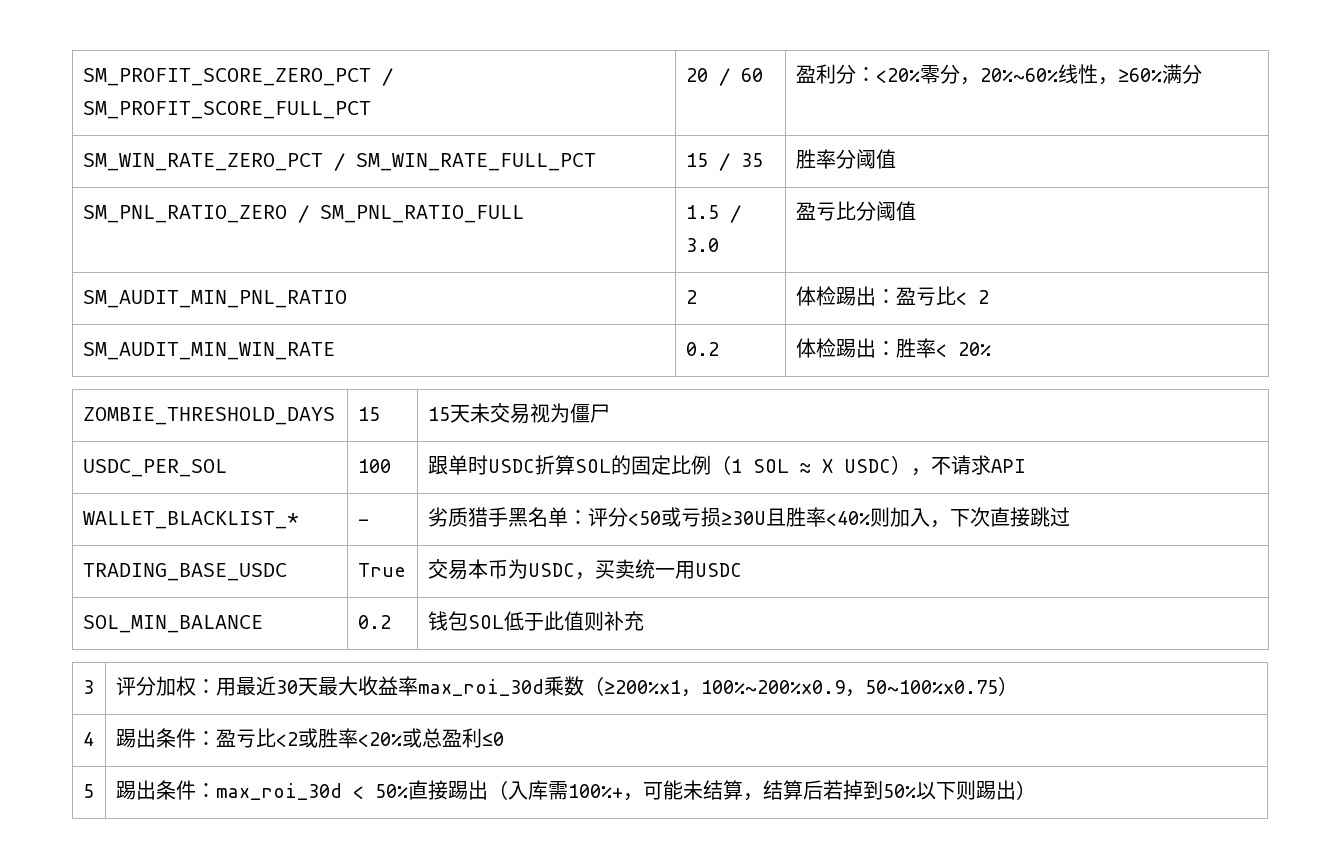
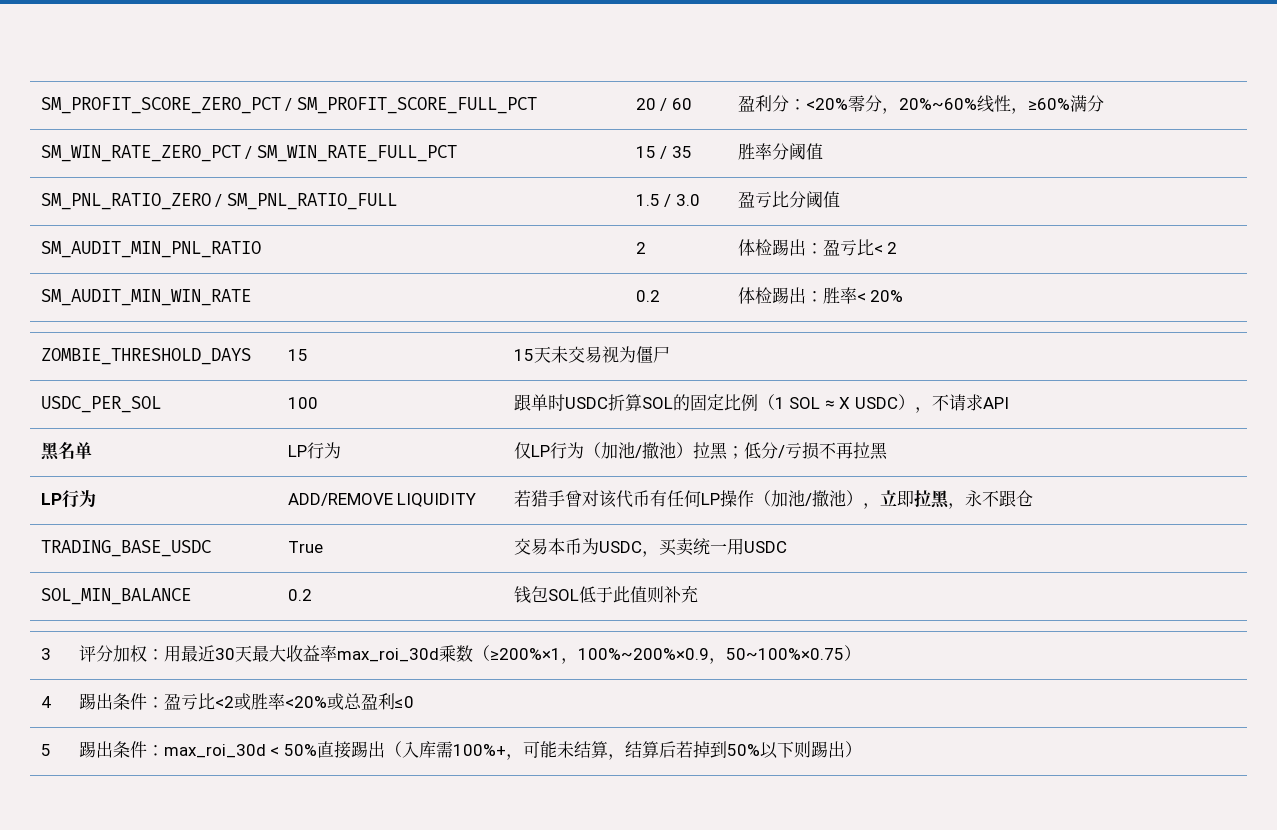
[82,511,299,529] [357,519,369,525] [427,507,1070,528] WALLET_BLACKLIST_* | - | 劣质猎手黑名单：评分<50或亏损≥30U且胜率<40%则加入，下次直接跳过 -> [40,442,92,461] [287,442,341,459] [513,442,888,460] [40,490,96,508] [287,493,477,507] [513,490,1033,509] 黑名单 | LP行为 | 仅LP行为（加池/撤池）拉黑；低分/亏损不再拉黑 // LP行为 | ADD/REMOVE LIQUIDITY | 若猎手曾对该代币有任何LP操作（加池/撤池），立即拉黑，永不跟仓

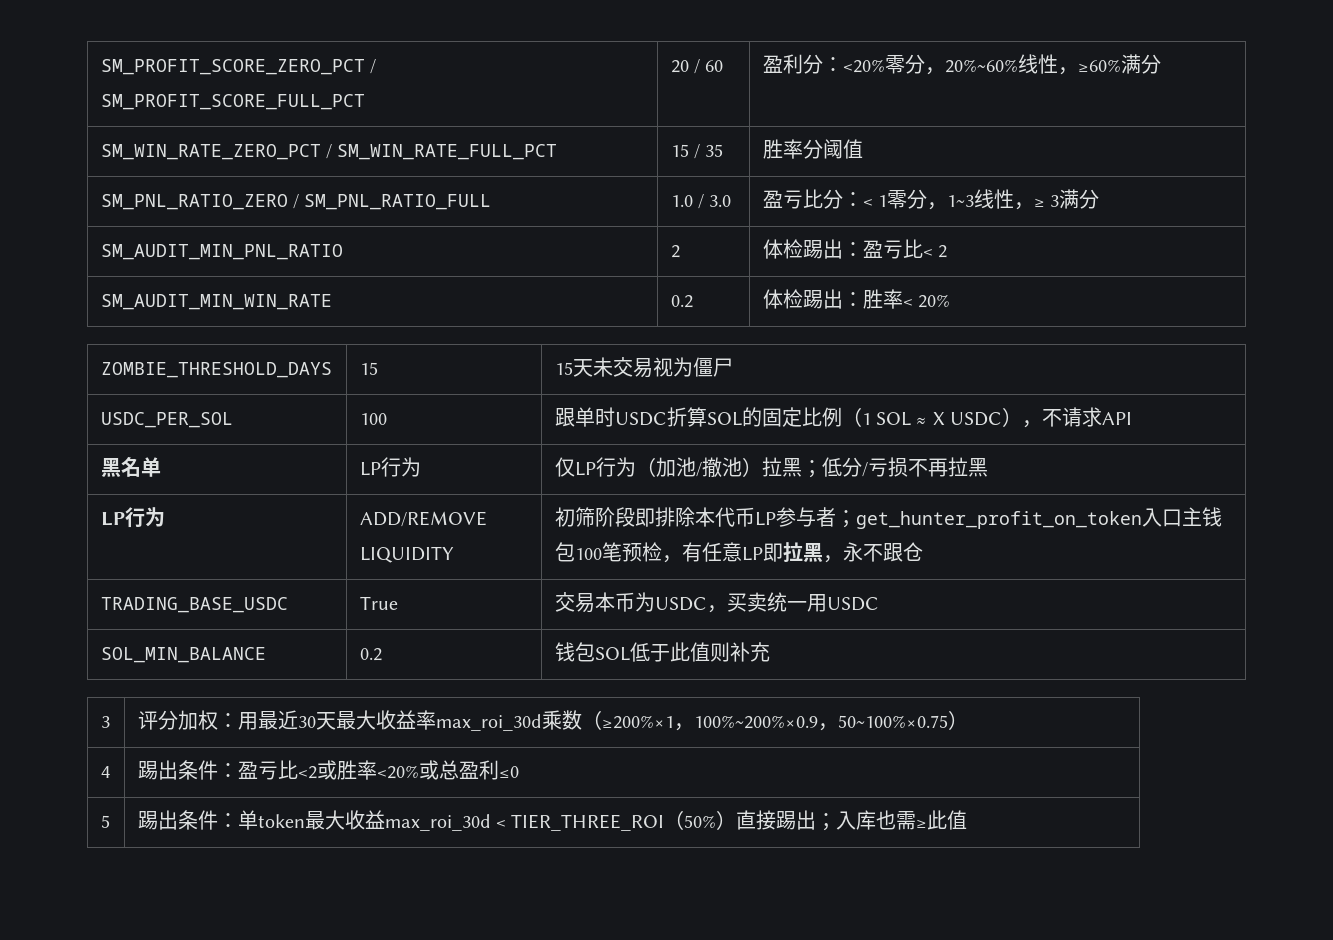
[635,194,660,206] 1.5 -> [670,195,693,207] 1.0
[805,191,840,208] 阈值 -> [842,189,1100,210] ：< 1零分，1~3线性，≥ 3满分
[513,490,897,509] 若猎手曾对该代币有任何LP操作（加池/撤池），立 -> [554,507,1222,529] [554,542,763,563] 初筛阶段即排除本代币LP参与者；get_hunter_profit_on_token入口主钱包100笔预检，有任意LP
[163,741,862,760] max_roi_30d < 50%直接踢出（入库需100%+，可能未结算，结算后若掉到50%以下则踢出） -> [237,810,968,831] 单token最大收益max_roi_30d < TIER_THREE_ROI（50%）直接踢出；入库也需≥此值

